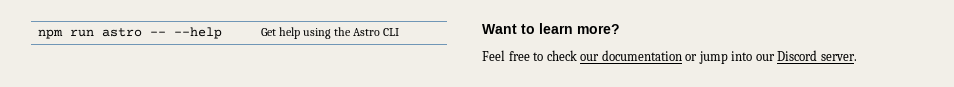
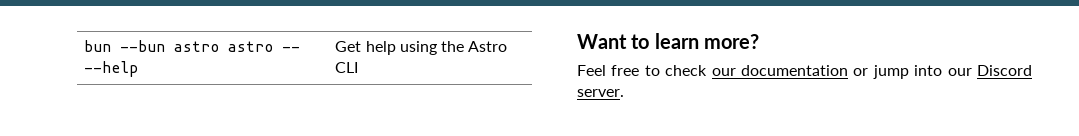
[37,29,94,39] npm run -> [84,40,220,52] bun --bun astro

